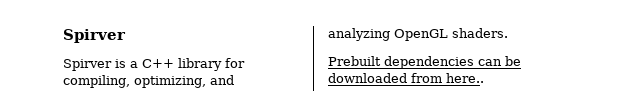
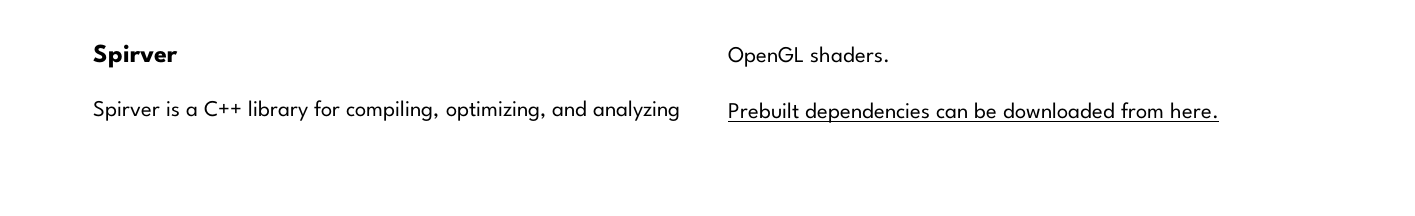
[446,73,484,83] here.. -> [1170,102,1220,119] here.

